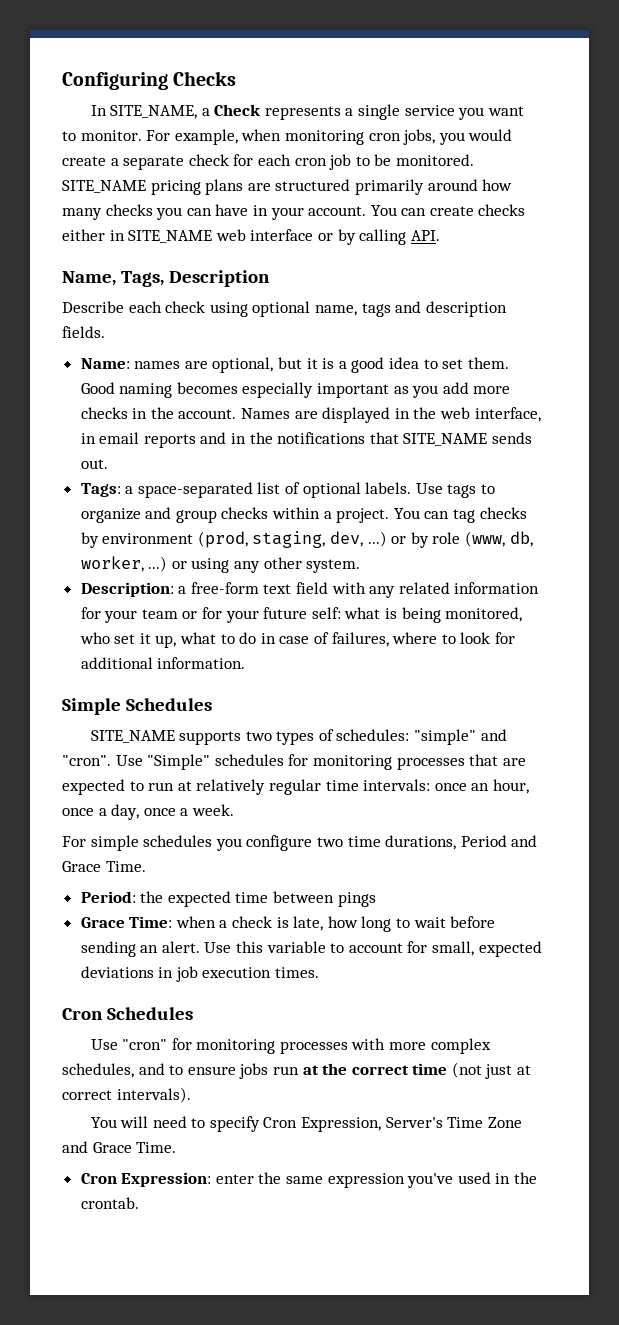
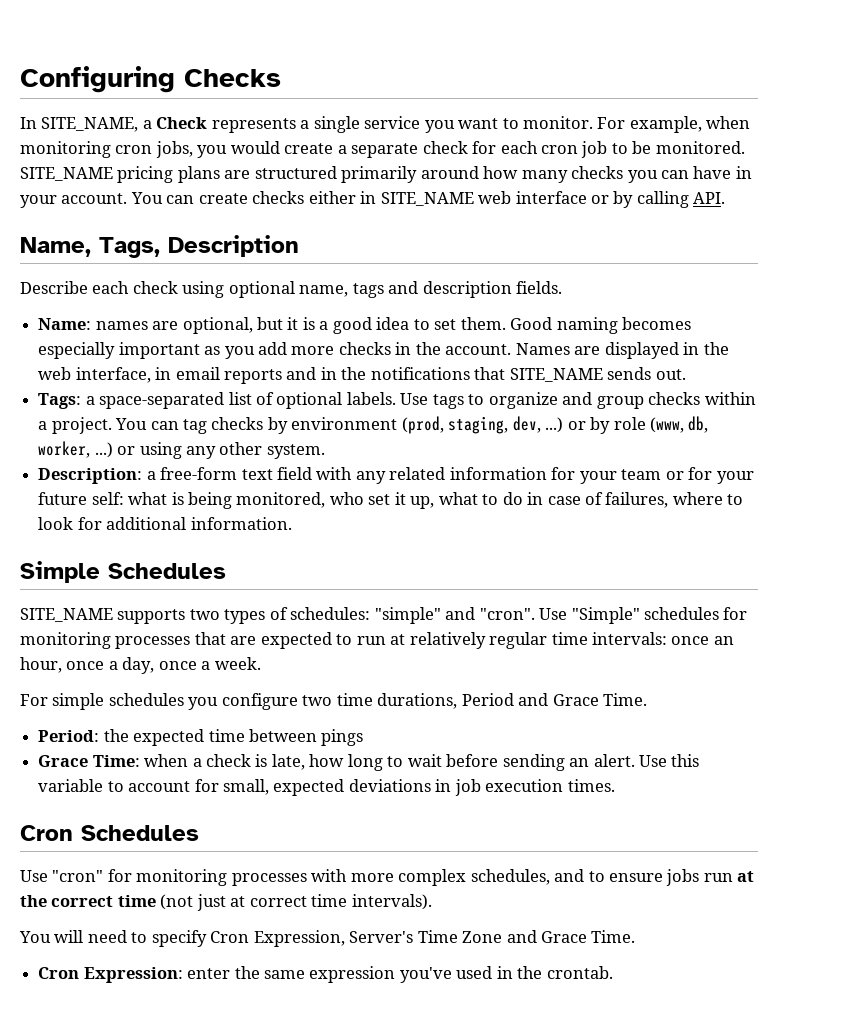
(112, 1095) none -> [311,894,348,907] time

